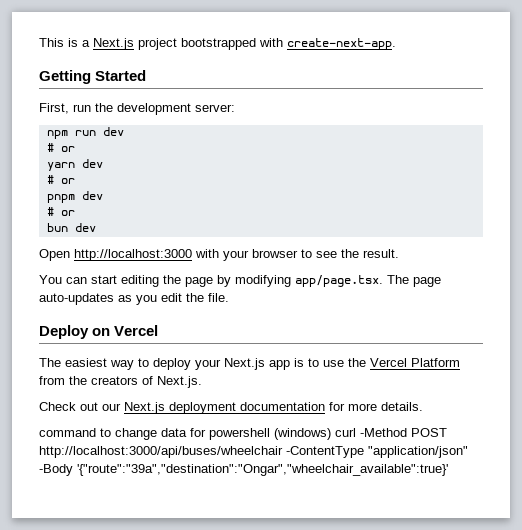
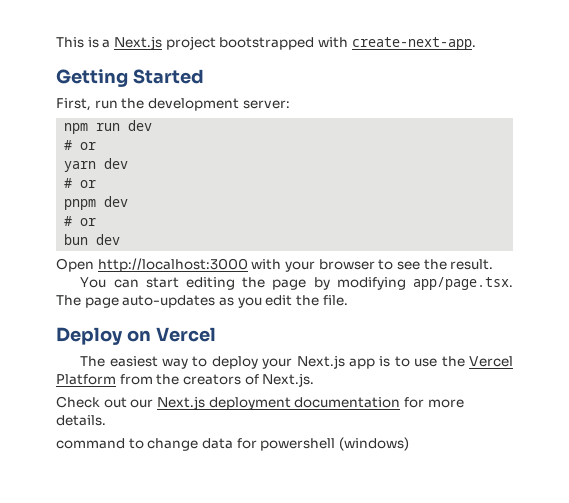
[335,428,447,437] [39,446,468,458] [39,464,448,476] curl -Method POST http://localhost:3000/api/buses/wheelchair -ContentType "application/json" -Body '{"route":"39a","destination":"Ongar","wheelchair_available":true}' -> (409, 444) none

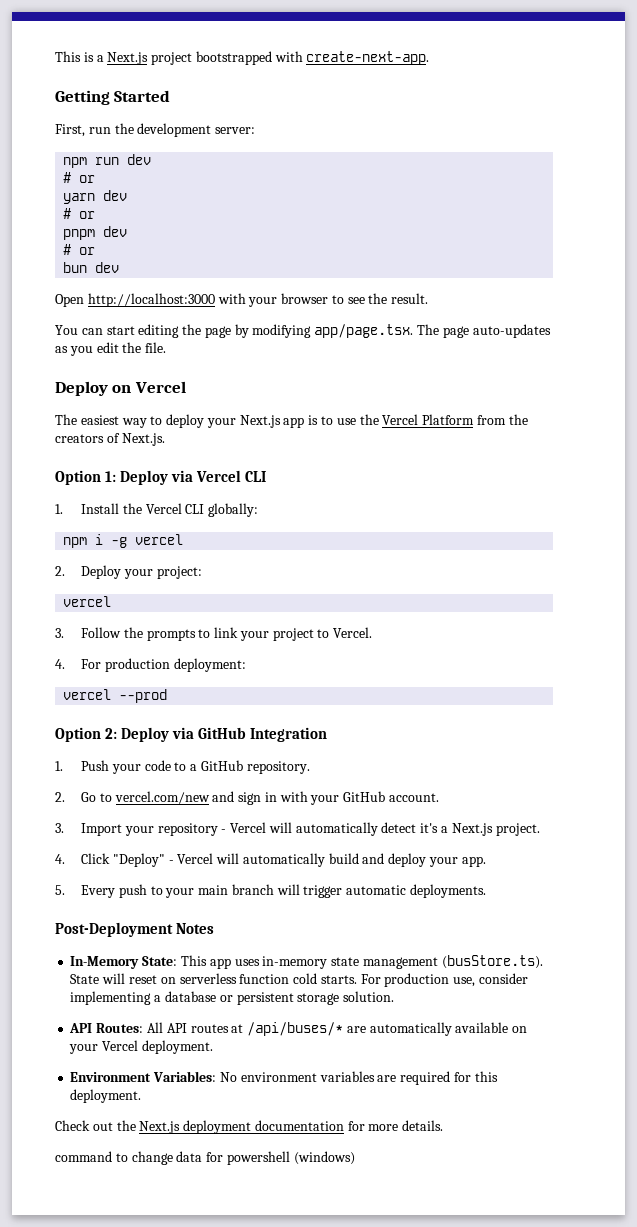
(315, 380) none -> [55,470,267,485] [55,503,259,517] [63,534,184,548] [55,565,202,579] [63,596,112,607] [55,627,373,641] [55,658,246,672] [63,689,168,703] [55,727,328,742] [55,760,310,774] [55,791,439,805] [55,822,540,836] [55,853,486,867] [55,884,486,898] [55,922,215,937] [70,955,543,969] [70,973,528,987] [70,991,395,1005] [69,1022,528,1036] [69,1040,213,1054] [70,1071,498,1085] [70,1089,142,1103] // Option 1: Deploy via Vercel CLI // 1. Install the Vercel CLI globally: // npm i -g vercel // 2. Deploy your project: // vercel // 3. Follow the prompts to link your project to Vercel. // 4. For production deployment: // vercel --prod // Option 2: Deploy via GitHub Integration // 1. Push your code to a GitHub repository. // 2. Go to vercel.com/new and sign in with your GitHub account. // 3. Import your repository - Vercel will automatically detect it's a Next.js project. // 4. Click "Deploy" - Vercel will automatically build and deploy your app. // 5. Every push to your main branch will trigger automatic deployments. // Post-Deployment Notes // In-Memory State: This app uses in-memory state management (busStore.ts). State will reset on serverless function cold starts. For production use, consider implementing a database or persistent storage solution. // API Routes: All API routes at /api/buses/* are automatically available on your Vercel deployment. // Environment Variables: No environment variables are required for this deployment.
[130,399,154,408] our -> [116,1120,136,1131] the

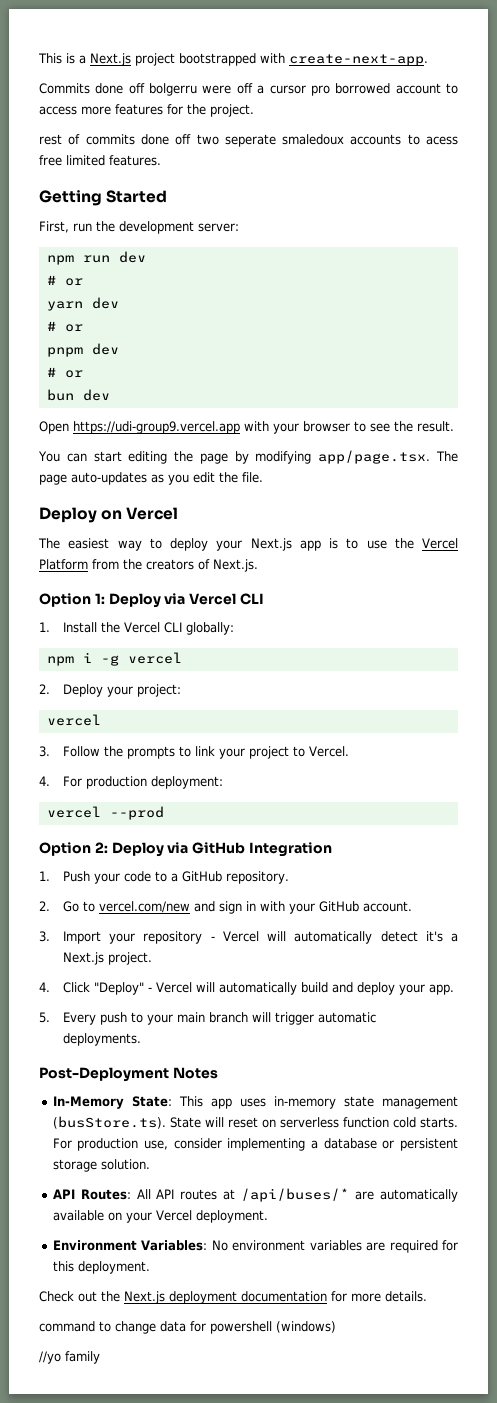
(430, 58) none -> [39,83,459,96] [39,104,254,117] [39,134,459,147] [39,155,161,166] // Commits done off bolgerru were off a cursor pro borrowed account to access more features for the project. // rest of commits done off two seperate smaledoux accounts to acess free limited features.
[87,293,215,307] http://localhost:3000 -> [73,421,240,434] https://udi-group9.vercel.app
(355, 1158) none -> [39,1351,100,1364] // //yo family

